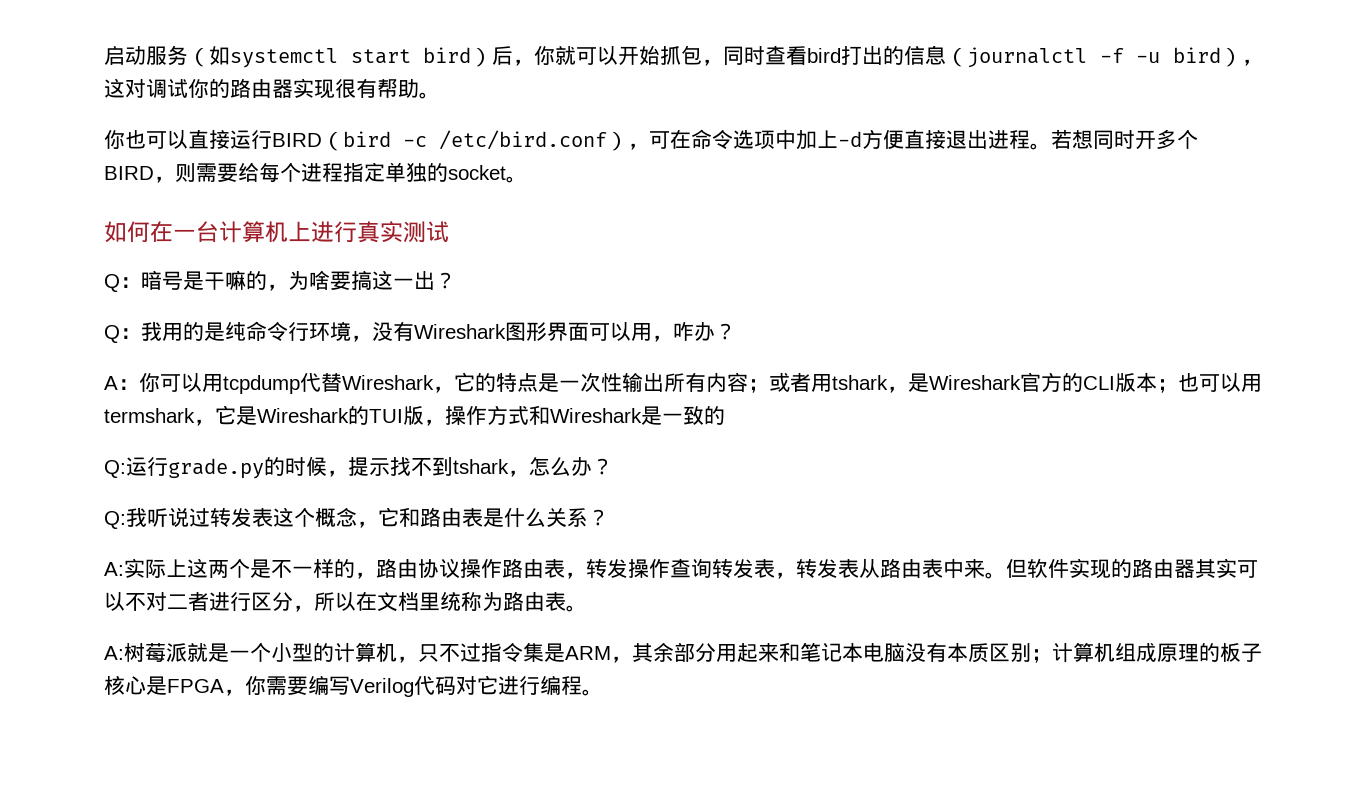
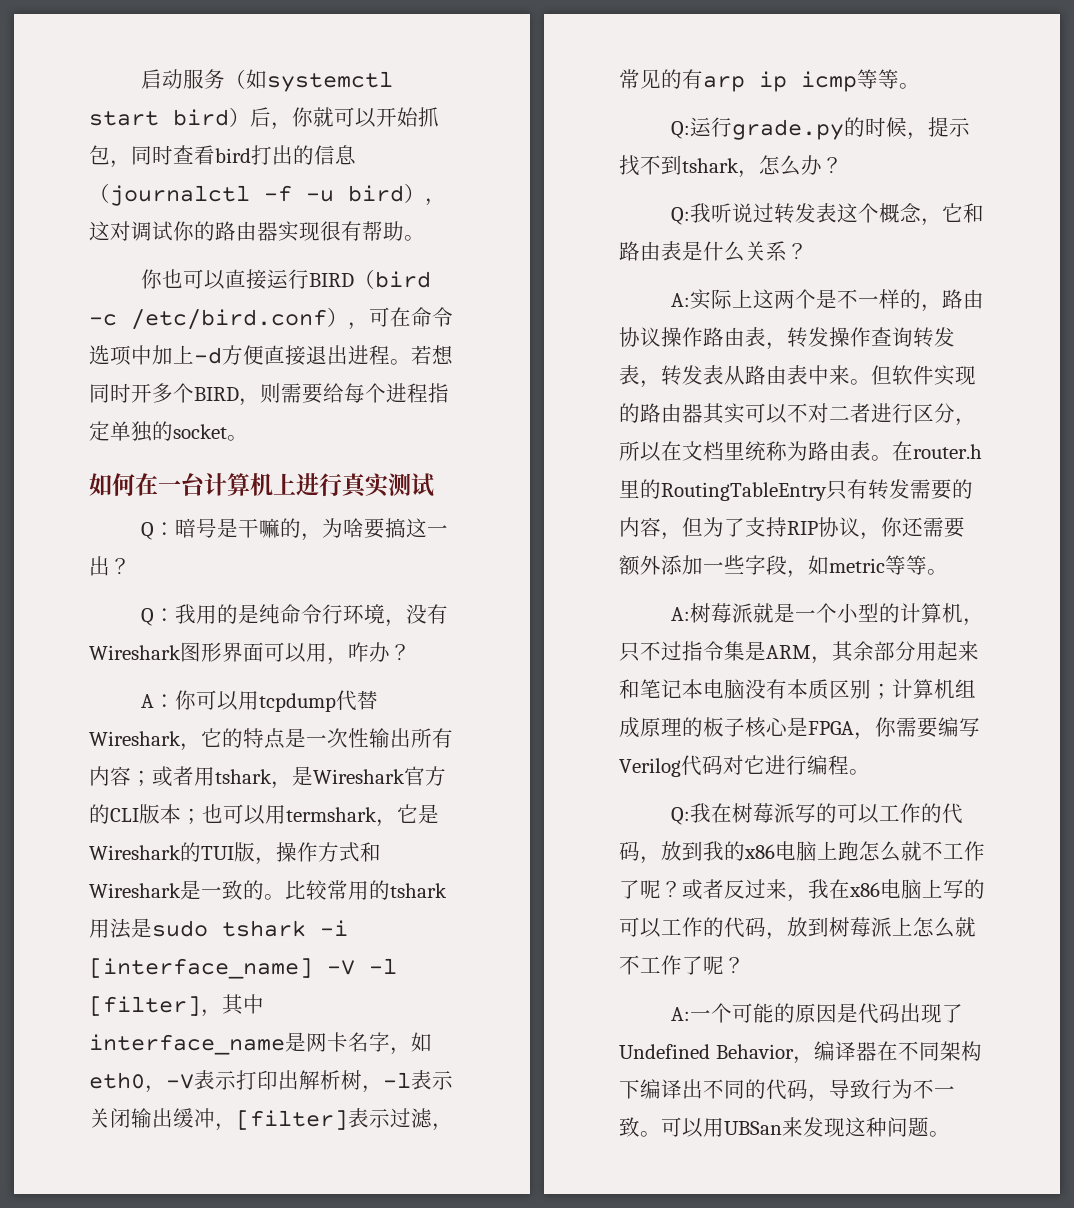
(725, 415) none -> [264,880,447,900] [89,918,348,939] [89,958,397,979] [89,994,264,1017] [89,1032,432,1055] [89,1070,453,1093] [89,1108,453,1131] [619,69,920,92] 。比较常用的tshark用法是sudo tshark -i [interface_name] -V -l [filter]，其中interface_name是网卡名字，如eth0，-V表示打印出解析树，-l表示关闭输出缓冲，[filter]表示过滤，常见的有arp ip icmp等等。
(587, 608) none -> [892,441,982,461] [619,479,973,501] [619,517,965,540] [619,555,948,578] 在router.h里的RoutingTableEntry只有转发需要的内容，但为了支持RIP协议，你还需要额外添加一些字段，如metric等等。
(603, 692) none -> [670,803,963,825] [619,841,985,864] [619,879,985,902] [619,917,976,940] [619,955,745,975] [670,1003,963,1024] [619,1041,982,1064] [619,1079,955,1102] [619,1117,950,1138] // Q:我在树莓派写的可以工作的代码，放到我的x86电脑上跑怎么就不工作了呢？或者反过来，我在x86电脑上写的可以工作的代码，放到树莓派上怎么就不工作了呢？ // A:一个可能的原因是代码出现了Undefined Behavior，编译器在不同架构下编译出不同的代码，导致行为不一致。可以用UBSan来发现这种问题。

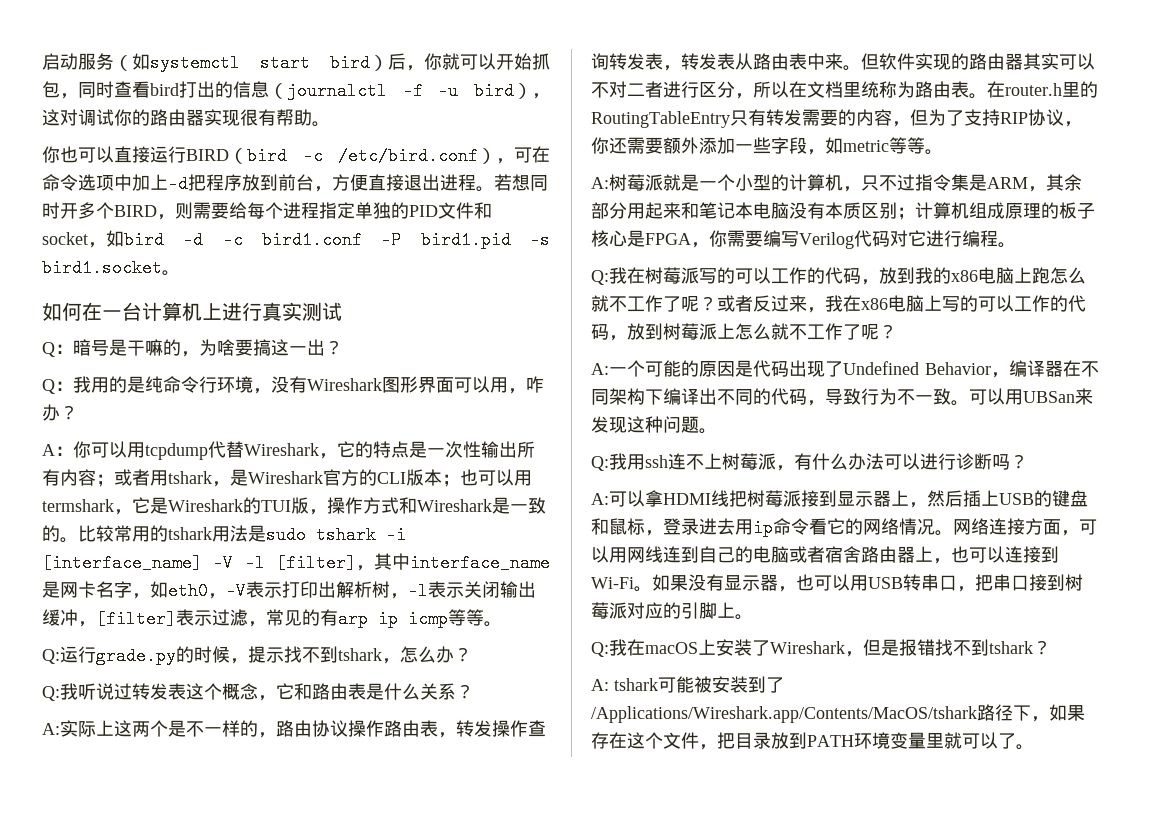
(222, 355) none -> [188,174,332,192] 把程序放到前台，
[173,424,227,439] socket -> [409,202,492,219] [42,230,550,249] [42,259,162,277] PID文件和socket，如bird -d -c bird1.conf -P bird1.pid -s bird1.socket
(950, 1134) none -> [591,453,1028,471] [591,490,1088,508] [591,518,1097,537] [591,546,1059,564] [591,574,1083,592] [591,602,753,620] [591,639,1051,657] [591,676,784,693] [591,704,1085,723] [591,732,1034,750] // Q:我用ssh连不上树莓派，有什么办法可以进行诊断吗？ // A:可以拿HDMI线把树莓派接到显示器上，然后插上USB的键盘和鼠标，登录进去用ip命令看它的网络情况。网络连接方面，可以用网线连到自己的电脑或者宿舍路由器上，也可以连接到Wi-Fi。如果没有显示器，也可以用USB转串口，把串口接到树莓派对应的引脚上。 // Q:我在macOS上安装了Wireshark，但是报错找不到tshark？ // A: tshark可能被安装到了/Applications/Wireshark.app/Contents/MacOS/tshark路径下，如果存在这个文件，把目录放到PATH环境变量里就可以了。

